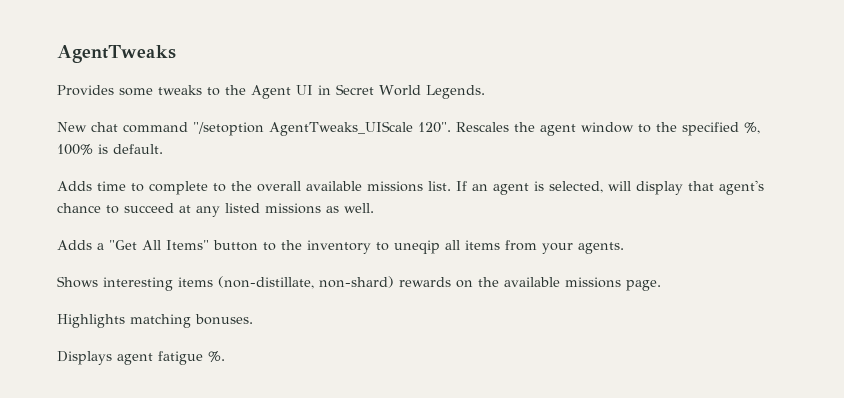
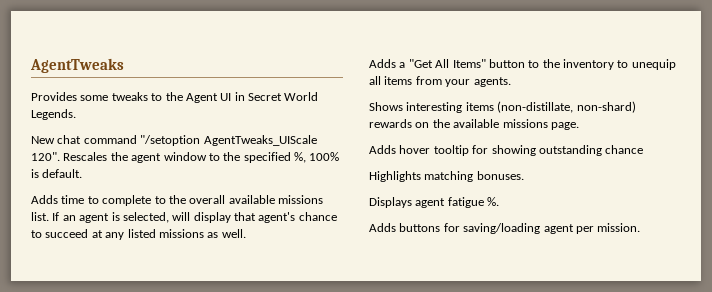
[394,240,440,254] uneqip -> [631,59,676,70] unequip
(661, 285) none -> [369,145,644,156] // Adds hover tooltip for showing outstanding chance
(225, 356) none -> [369,223,641,234] // Adds buttons for saving/loading agent per mission.

